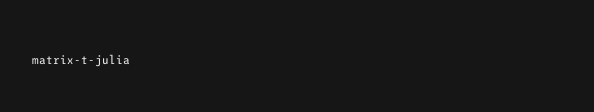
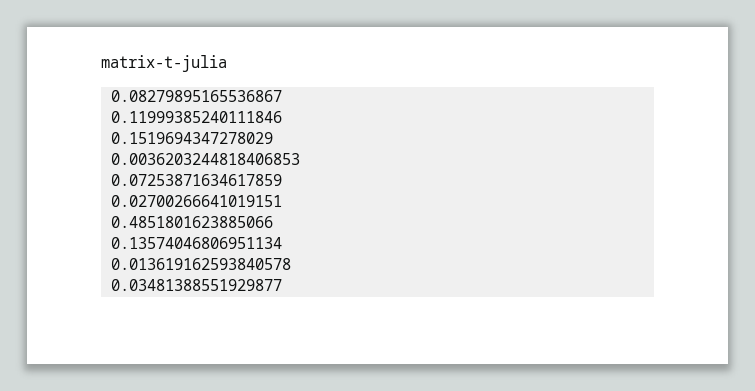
(130, 60) none -> [111,90,283,102] [111,111,283,123] [111,132,274,144] [111,153,301,165] [111,174,283,186] [111,195,283,207] [111,216,274,228] [111,237,283,249] [111,258,292,270] [111,279,283,291] // 0.08279895165536867 // 0.11999385240111846 // 0.1519694347278029 // 0.0036203244818406853 // 0.07253871634617859 // 0.02700266641019151 // 0.4851801623885066 // 0.13574046806951134 // 0.013619162593840578 // 0.03481388551929877

